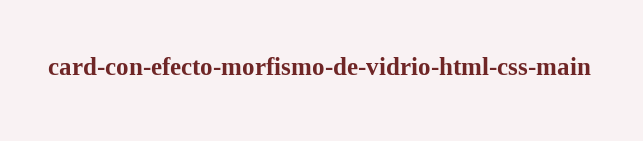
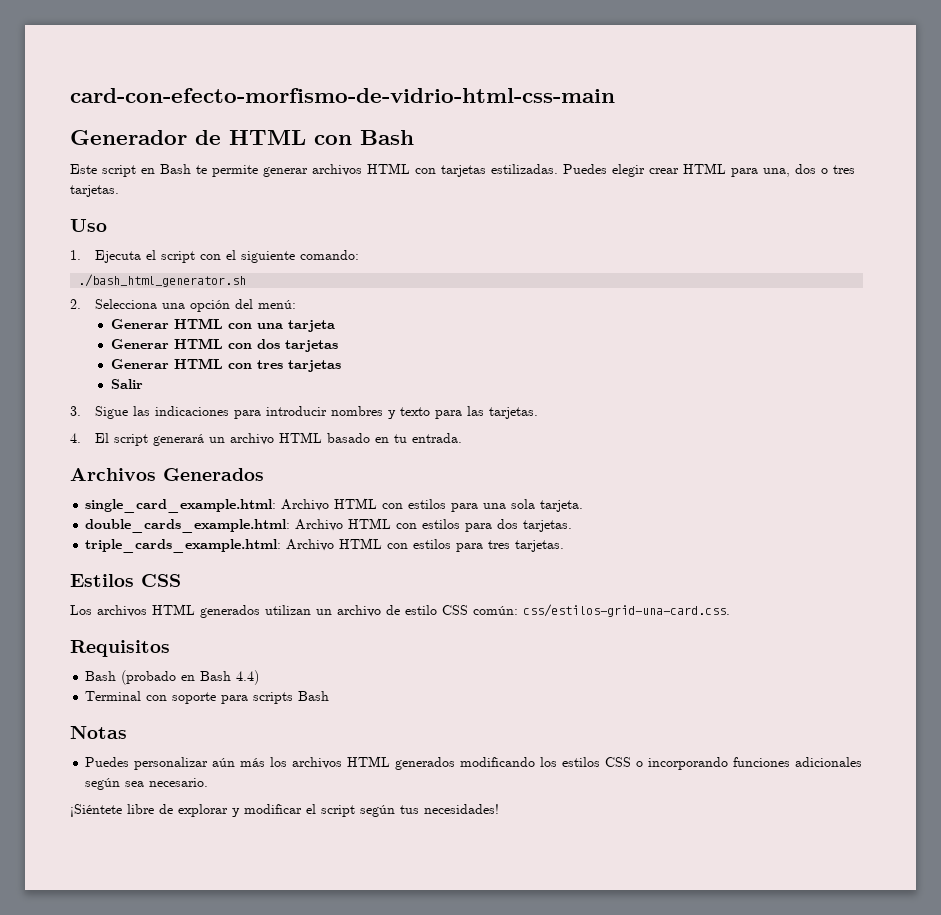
(591, 66) none -> [70,130,414,145] [70,163,855,177] [70,185,119,197] [70,219,107,232] [70,250,360,263] [78,274,247,287] [70,299,297,312] [110,318,335,332] [110,338,338,352] [110,358,341,372] [110,379,143,389] [70,406,539,419] [70,432,463,446] [70,468,264,481] [85,498,584,513] [85,518,573,533] [85,538,565,553] [70,574,181,587] [70,604,730,618] [70,640,170,657] [85,670,260,685] [85,691,330,704] [70,726,127,739] [85,756,863,770] [85,778,209,790] [70,804,499,818] // Generador de HTML con Bash // Este script en Bash te permite generar archivos HTML con tarjetas estilizadas. Puedes elegir crear HTML para una, dos o tres tarjetas. // Uso // 1. Ejecuta el script con el siguiente comando: // ./bash_html_generator.sh // 2. Selecciona una opción del menú: // Generar HTML con una tarjeta // Generar HTML con dos tarjetas // Generar HTML con tres tarjetas // Salir // 3. Sigue las indicaciones para introducir nombres y texto para las tarjetas. // 4. El script generará un archivo HTML basado en tu entrada. // Archivos Generados // single_card_example.html: Archivo HTML con estilos para una sola tarjeta. // double_cards_example.html: Archivo HTML con estilos para dos tarjetas. // triple_cards_example.html: Archivo HTML con estilos para tres tarjetas. // Estilos CSS // Los archivos HTML generados utilizan un archivo de estilo CSS común: css/estilos-grid-una-card.css. // Requisitos // Bash (probado en Bash 4.4) // Terminal con soporte para scripts Bash // Notas // Puedes personalizar aún más los archivos HTML generados modificando los estilos CSS o incorporando funciones adicionales según sea necesario. // ¡Siéntete libre de explorar y modificar el script según tus necesidades!

